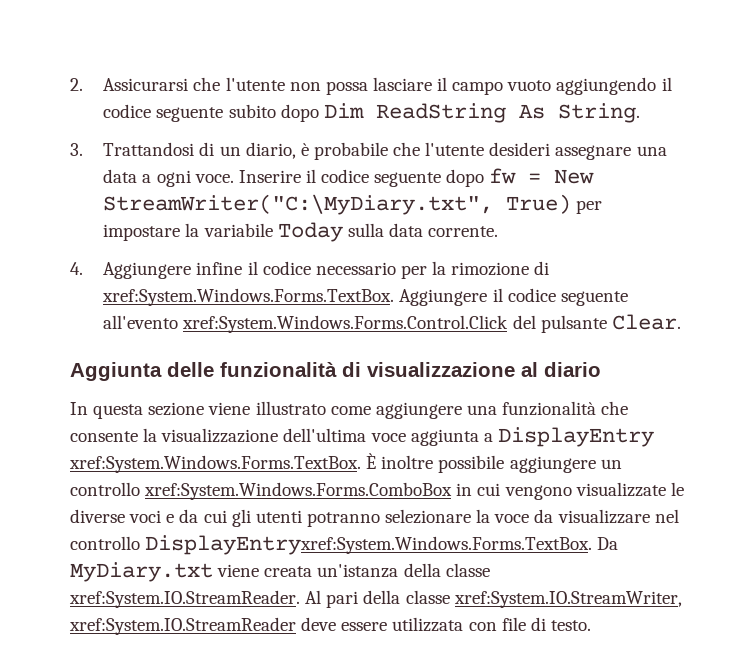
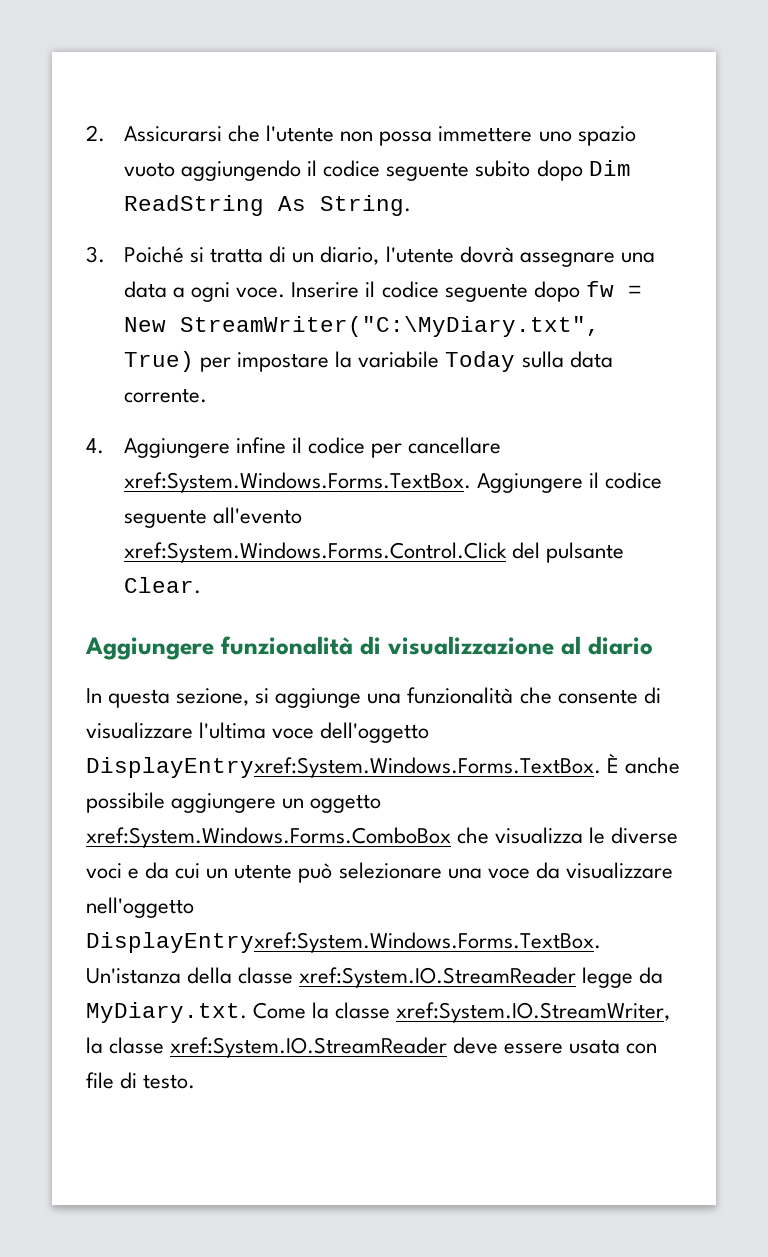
[372,77,504,95] lasciare il campo -> [438,126,636,146] immettere uno spazio
[103,142,551,160] Trattandosi di un diario, è probabile che l'utente desideri -> [124,246,514,265] Poiché si tratta di un diario, l'utente dovrà
[315,261,550,279] necessario per la rimozione di -> [371,437,502,458] per cancellare
[70,362,214,381] Aggiunta delle -> [85,637,214,660] Aggiungere
[148,401,629,419] [70,427,654,447] [69,453,622,473] [70,482,666,500] sezione viene illustrato come aggiungere una funzionalità che consente la visualizzazione dell'ultima voce aggiunta a DisplayEntry xref:System.Windows.Forms.TextBox. È inoltre possibile aggiungere un controllo xref:System.Windows.Forms.ComboBox in cui vengono visualizzate -> [176,687,661,708] [86,722,430,743] [86,753,681,778] [86,792,382,813] [86,827,584,848] sezione, si aggiunge una funzionalità che consente di visualizzare l'ultima voce dell'oggetto DisplayEntryxref:System.Windows.Forms.TextBox. È anche possibile aggiungere un oggetto xref:System.Windows.Forms.ComboBox che visualizza
[231,509,679,527] [70,535,619,555] [70,562,490,582] [69,590,682,608] gli utenti potranno selezionare la voce da visualizzare nel controllo DisplayEntryxref:System.Windows.Forms.TextBox. Da MyDiary.txt viene creata un'istanza della classe xref:System.IO.StreamReader. Al pari della classe xref:System.IO.StreamWriter, -> [206,862,673,883] [86,897,194,918] [86,932,601,953] [86,967,664,988] [86,1002,671,1023] [86,1037,165,1054] un utente può selezionare una voce da visualizzare nell'oggetto DisplayEntryxref:System.Windows.Forms.TextBox. Un'istanza della classe xref:System.IO.StreamReader legge da MyDiary.txt. Come la classe xref:System.IO.StreamWriter, la classe
[392,617,464,632] utilizzata -> [569,1039,621,1054] usata

